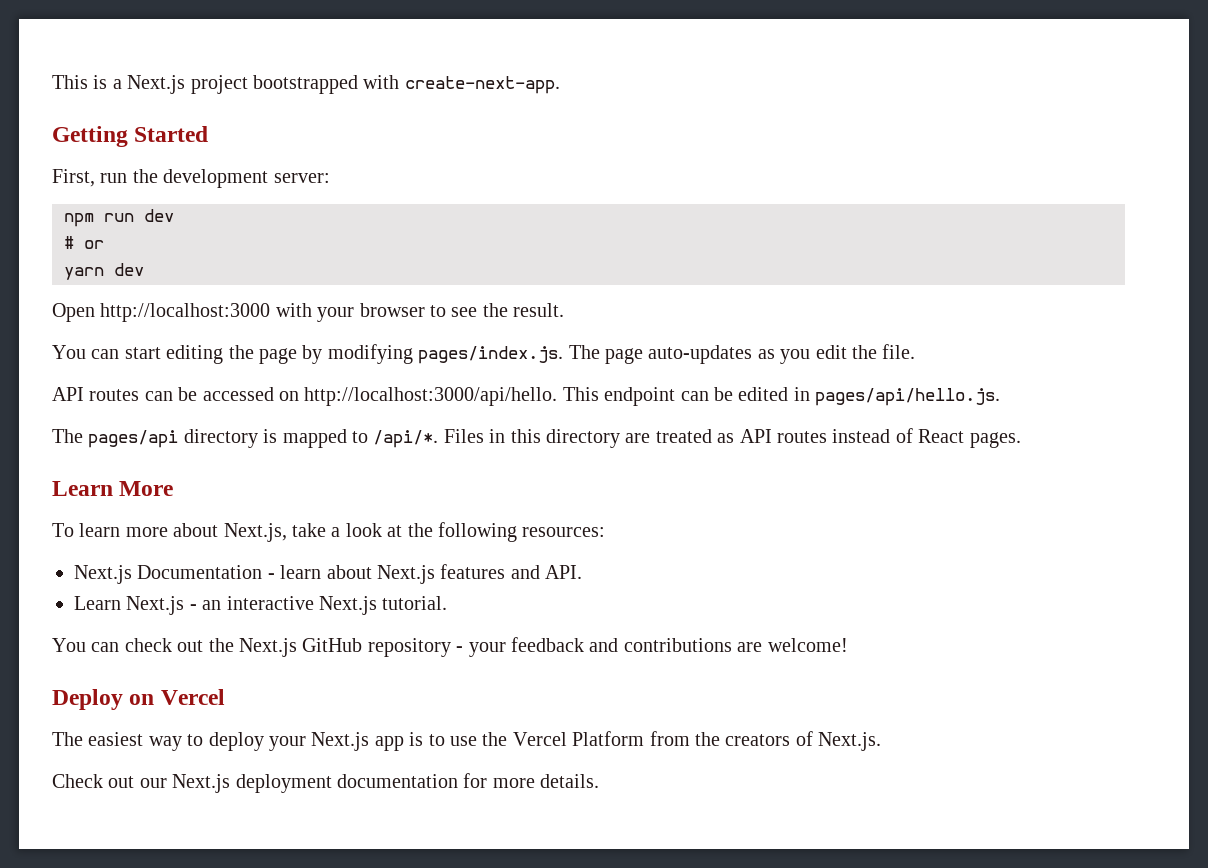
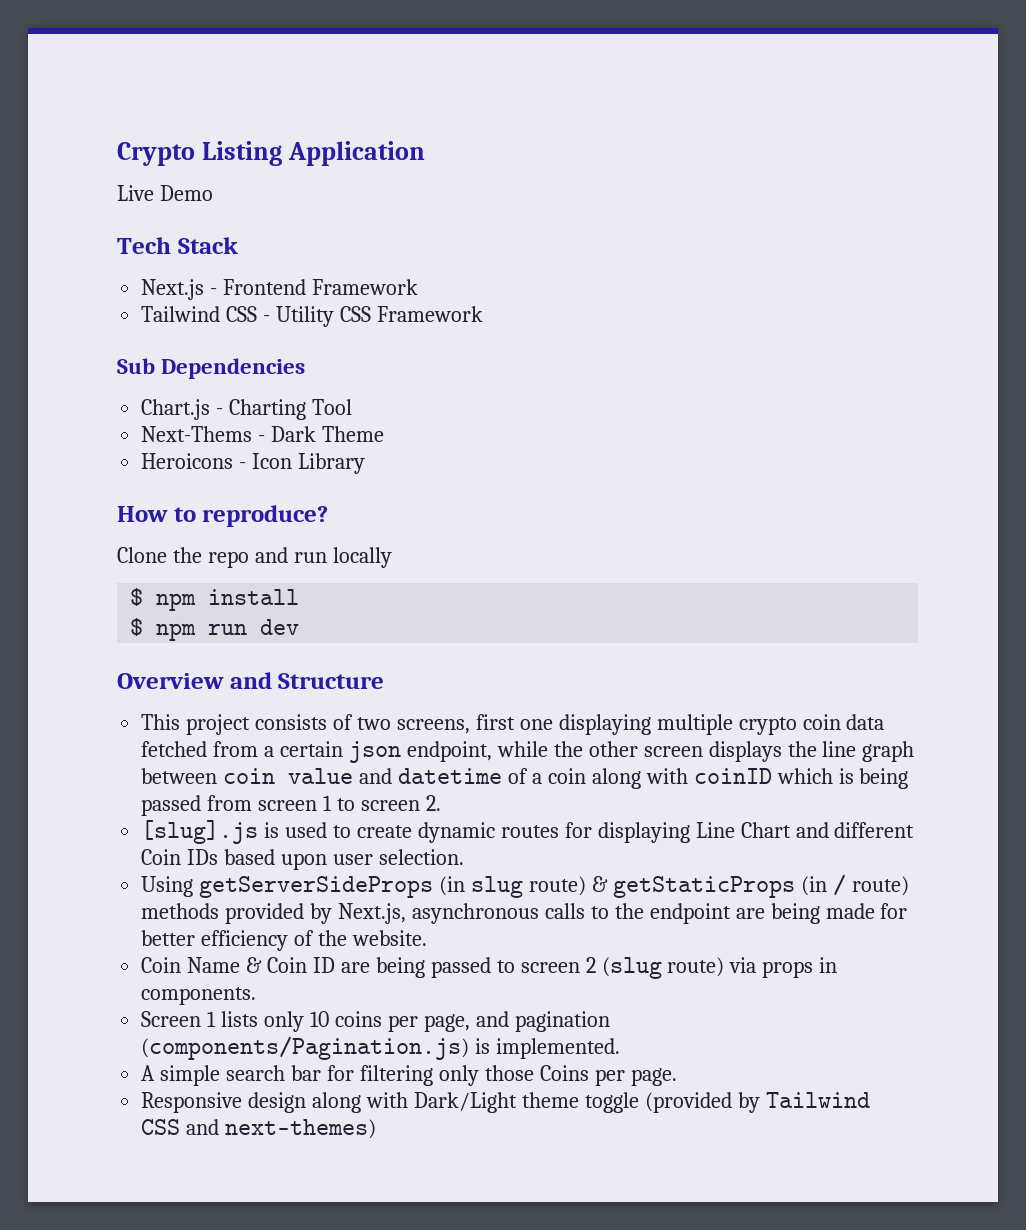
[52,75,560,94] [52,126,209,147] [52,169,330,188] [64,209,174,227] [64,236,104,249] [64,263,144,280] [52,303,565,322] [52,344,916,364] [52,387,1001,406] [52,428,1021,448] [52,481,174,496] [52,522,606,542] [74,564,583,584] [74,596,448,615] [52,637,848,657] [52,689,225,710] [52,731,882,751] [52,773,600,793] This is a Next.js project bootstrapped with create-next-app. // Getting Started // First, run the development server: // npm run dev // # or // yarn dev // Open http://localhost:3000 with your browser to see the result. // You can start editing the page by modifying pages/index.js. The page auto-updates as you edit the file. // API routes can be accessed on http://localhost:3000/api/hello. This endpoint can be edited in pages/api/hello.js. // The pages/api directory is mapped to /api/*. Files in this directory are treated as API routes instead of React pages. // Learn More // To learn more about Next.js, take a look at the following resources: // Next.js Documentation - learn about Next.js features and API. // Learn Next.js - an interactive Next.js tutorial. // You can check out the Next.js GitHub repository - your feedback and contributions are welcome! // Deploy on Vercel // The easiest way to deploy your Next.js app is to use the Vercel Platform from the creators of Next.js. // Check out our Next.js deployment documentation for more details. -> [117,141,425,166] [117,185,213,201] [117,237,238,254] [141,279,419,300] [141,306,483,327] [117,358,306,379] [141,399,353,420] [141,426,385,442] [141,453,366,474] [117,505,329,527] [117,547,392,568] [130,588,300,611] [130,618,300,641] [117,672,385,689] [141,714,885,735] [141,741,915,763] [141,768,909,789] [141,795,441,816] [141,820,915,844] [141,849,464,870] [141,874,909,898] [141,903,908,924] [141,930,427,951] [141,957,838,979] [141,987,257,1005] [141,1011,610,1032] [141,1036,621,1060] [141,1065,677,1086] [141,1092,870,1113] [141,1119,377,1139] Crypto Listing Application // Live Demo // Tech Stack // Next.js - Frontend Framework // Tailwind CSS - Utility CSS Framework // Sub Dependencies // Chart.js - Charting Tool // Next-Thems - Dark Theme // Heroicons - Icon Library // How to reproduce? // Clone the repo and run locally // $ npm install // $ npm run dev // Overview and Structure // This project consists of two screens, first one displaying multiple crypto coin data fetched from a certain json endpoint, while the other screen displays the line graph between coin value and datetime of a coin along with coinID which is being passed from screen 1 to screen 2. // [slug].js is used to create dynamic routes for displaying Line Chart and different Coin IDs based upon user selection. // Using getServerSideProps (in slug route) & getStaticProps (in / route) methods provided by Next.js, asynchronous calls to the endpoint are being made for better efficiency of the website. // Coin Name & Coin ID are being passed to screen 2 (slug route) via props in components. // Screen 1 lists only 10 coins per page, and pagination (components/Pagination.js) is implemented. // A simple search bar for filtering only those Coins per page. // Responsive design along with Dark/Light theme toggle (provided by Tailwind CSS and next-themes)

